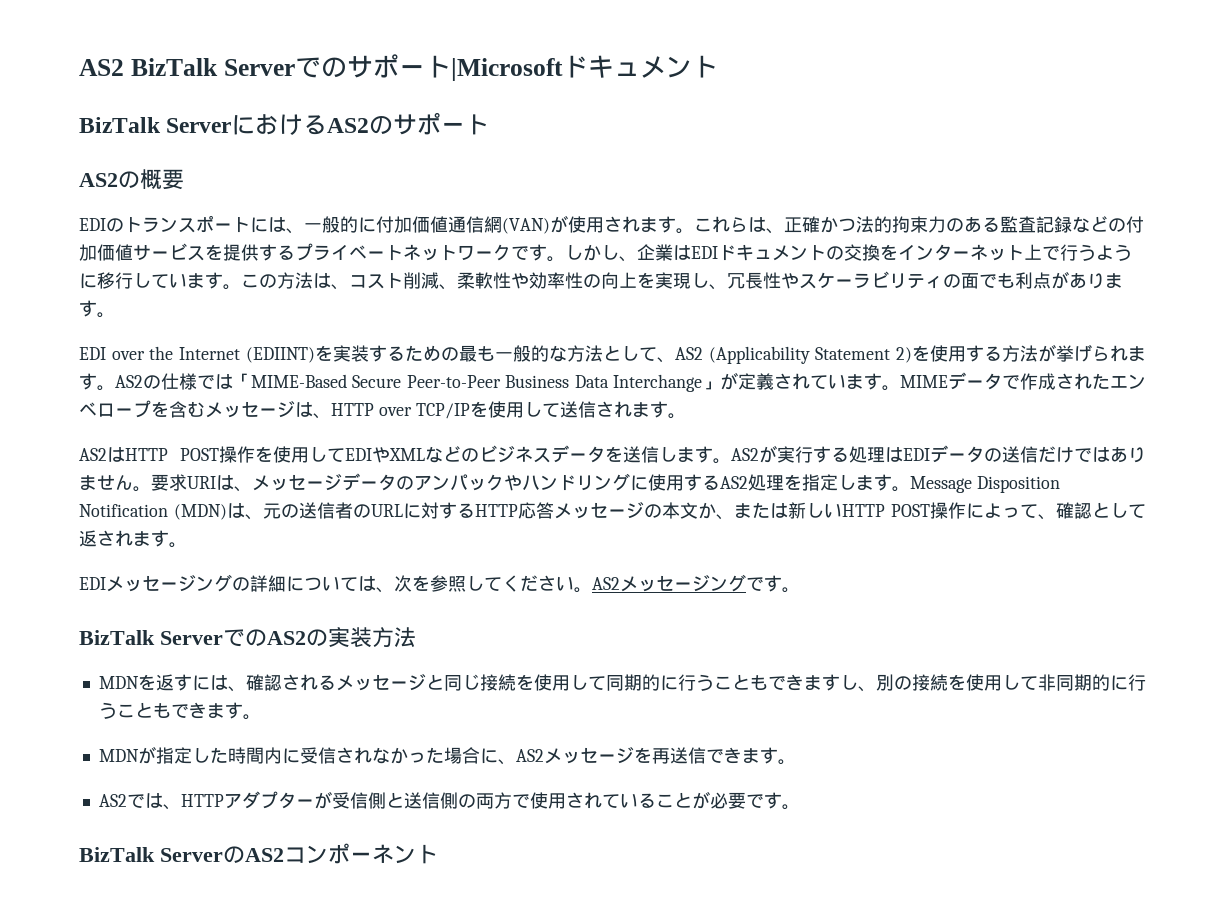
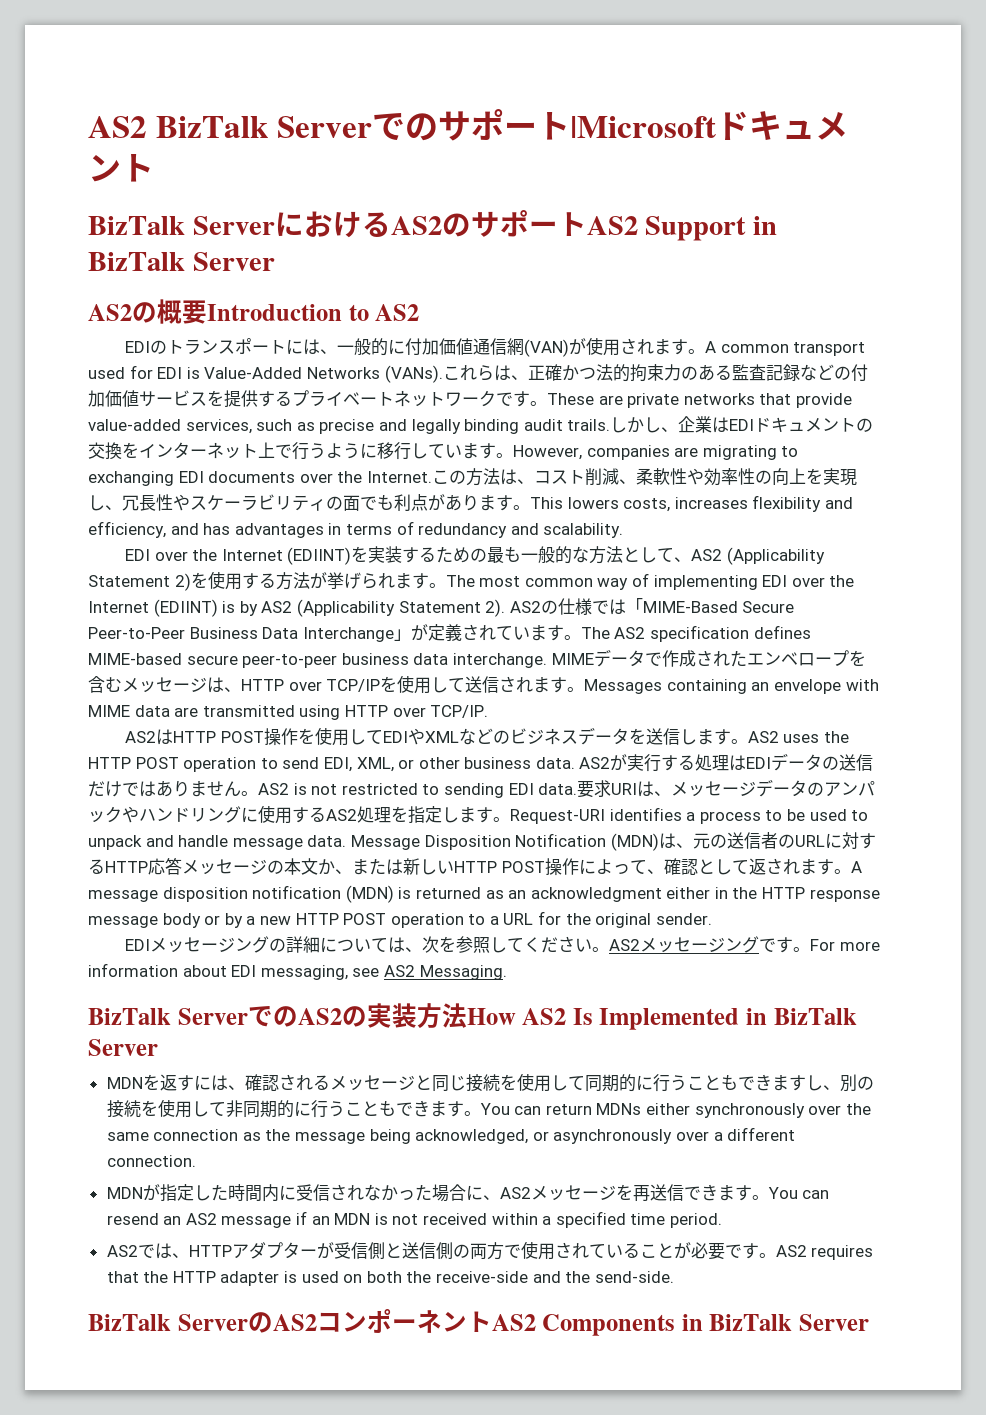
(490, 124) none -> [586,216,778,241] [88,252,275,271] AS2 Support in BizTalk Server
(184, 179) none -> [207,304,420,321] Introduction to AS2
(694, 231) none -> [704,341,866,356] [88,365,443,383] A common transport used for EDI is Value-Added Networks (VANs).
(565, 259) none -> [547,393,852,408] [88,419,611,434] These are private networks that provide value-added services, such as precise and legally binding audit trails.
(241, 287) none -> [513,445,799,460] [88,471,432,486] However, companies are migrating to exchanging EDI documents over the Internet.
(115, 315) none -> [530,495,853,512] [88,521,624,538] This lowers costs, increases flexibility and efficiency, and has advantages in terms of redundancy and scalability.
(115, 388) none -> [445,573,855,590] [88,599,506,617] The most common way of implementing EDI over the Internet (EDIINT) is by AS2 (Applicability Statement 2).
(901, 388) none -> [580,625,811,642] [88,653,547,668] The AS2 specification defines MIME-based secure peer-to-peer business data interchange.
(686, 416) none -> [584,679,879,694] [88,705,489,720] Messages containing an envelope with MIME data are transmitted using HTTP over TCP/IP.
(760, 454) none -> [783,731,849,743] [88,757,611,772] uses the HTTP POST operation to send EDI, XML, or other business data. AS2
(151, 489) none -> [258,783,578,798] AS2 is not restricted to sending EDI data.
(910, 489) none -> [510,807,869,824] [88,835,347,850] Request-URI identifies a process to be used to unpack and handle message data.
(187, 545) none -> [850,861,862,873] [88,885,880,903] [88,911,712,928] A message disposition notification (MDN) is returned as an acknowledgment either in the HTTP response message body or by a new HTTP POST operation to a URL for the original sender.
(800, 590) none -> [809,939,880,951] [88,963,507,980] For more information about EDI messaging, see AS2 Messaging.
(416, 637) none -> [466,1008,857,1030] [88,1039,158,1056] How AS2 Is Implemented in BizTalk Server
(261, 717) none -> [479,1103,871,1118] [106,1127,796,1144] [106,1155,196,1167] You can return MDNs either synchronously over the same connection as the message being acknowledged, or asynchronously over a different connection.
(796, 762) none -> [767,1187,830,1199] [106,1211,722,1228] You can resend an AS2 message if an MDN is not received within a specified time period.
(800, 807) none -> [775,1245,874,1260] [106,1271,674,1286] AS2 requires that the HTTP adapter is used on both the receive-side and the send-side.
(438, 854) none -> [491,1314,870,1336] AS2 Components in BizTalk Server

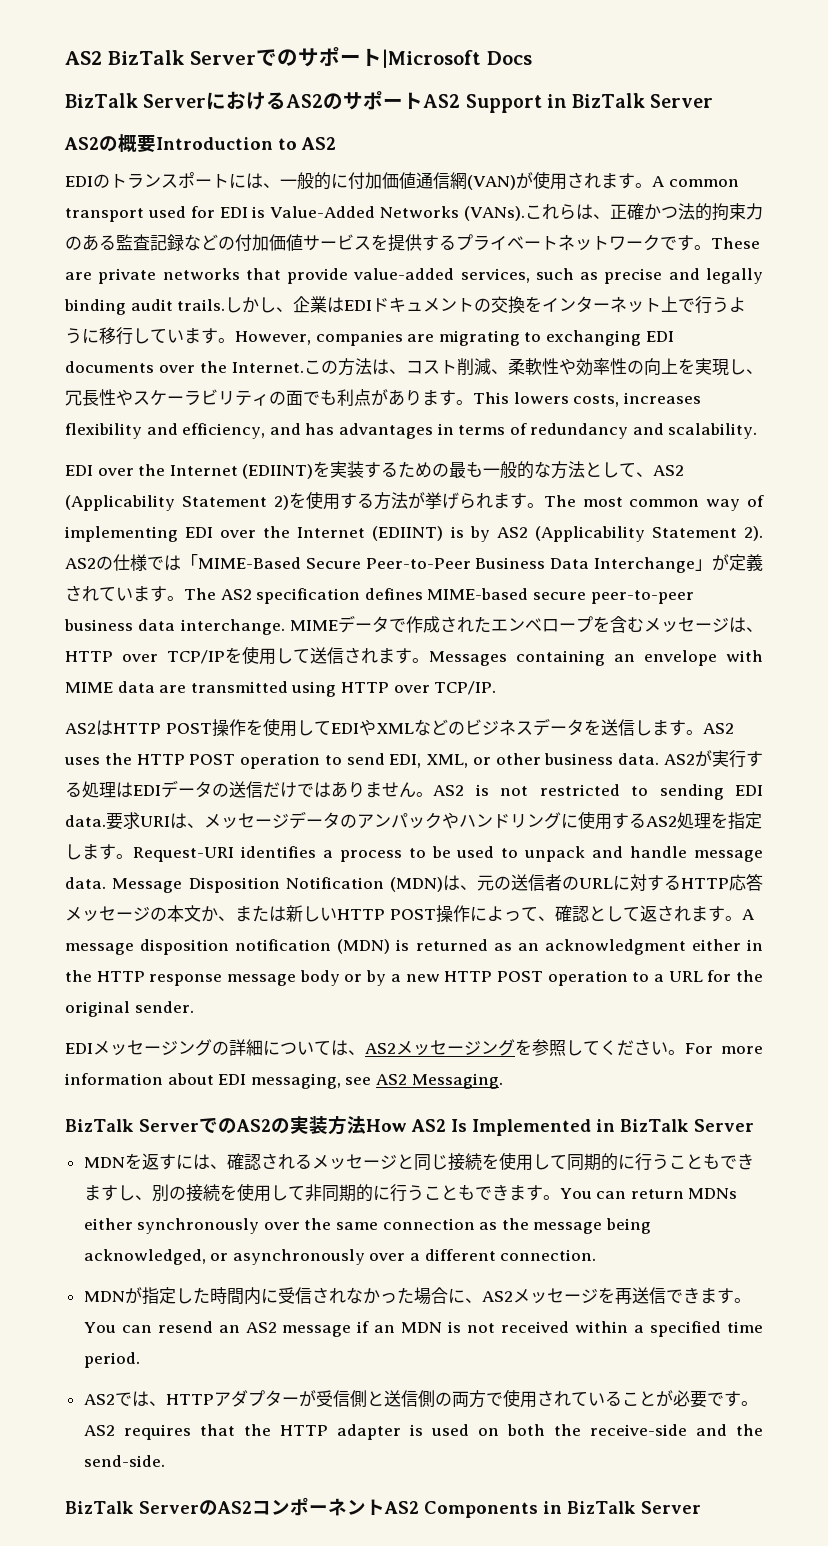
[715,111,848,140] [88,154,154,182] ドキュメント -> [486,51,532,65] Docs
[421,936,439,953] 次 -> [365,1039,515,1056] AS2メッセージング
[608,936,810,953] AS2メッセージングです。 -> (685, 1052) none

